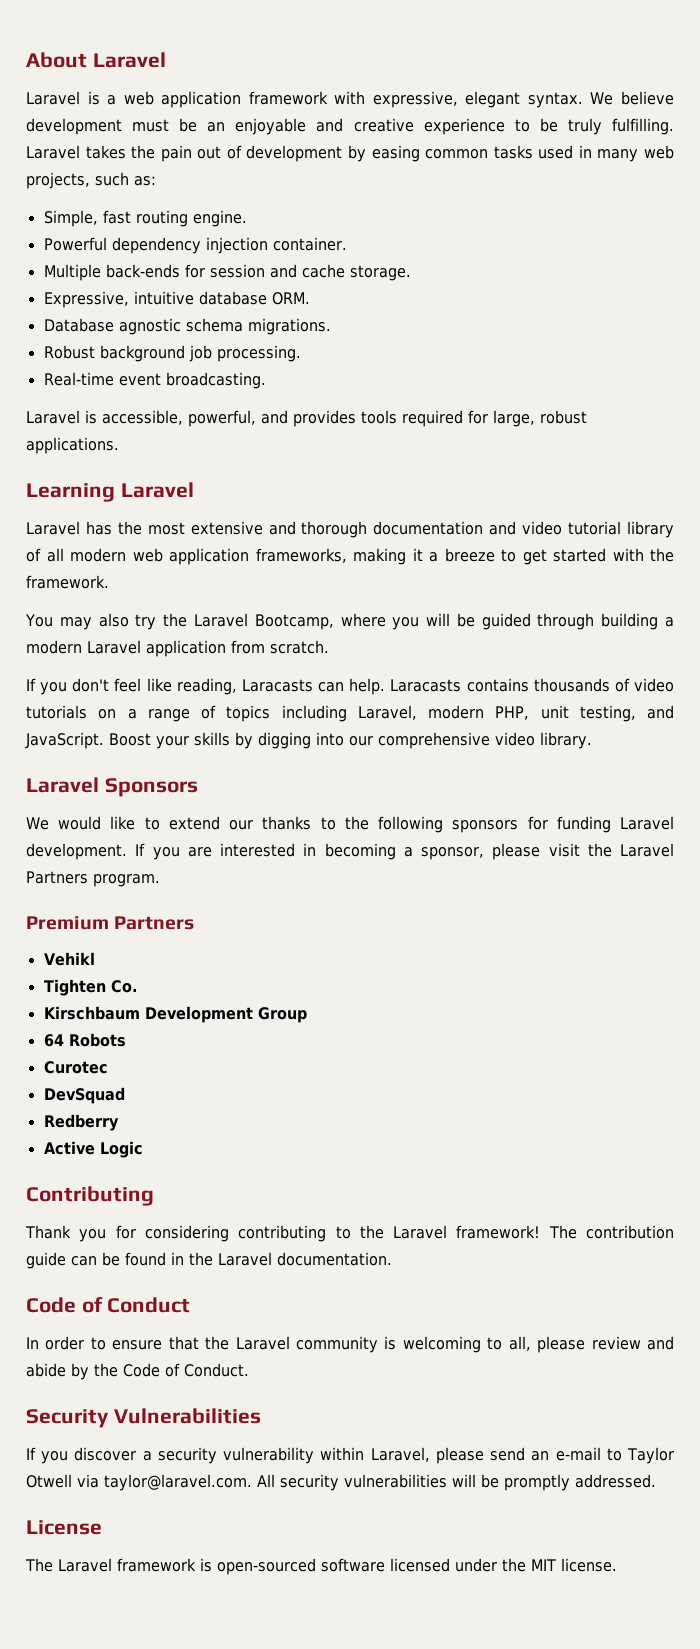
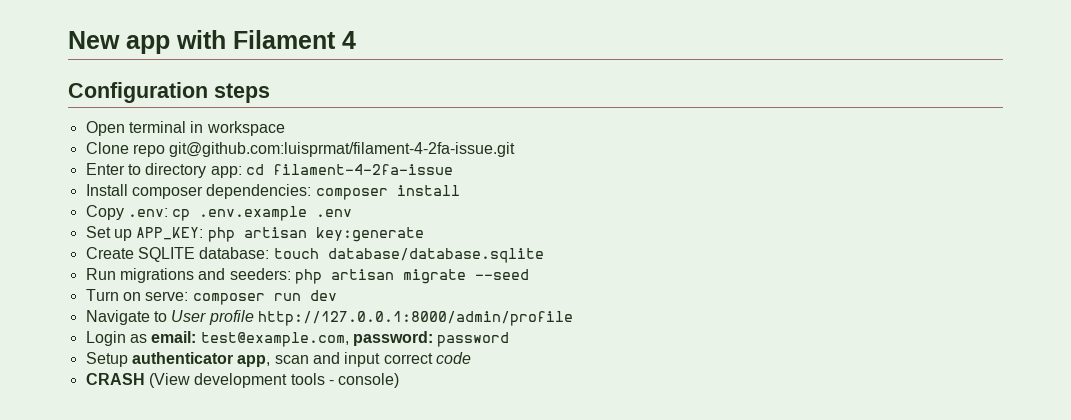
[26,52,166,68] [26,91,674,108] [26,118,674,135] [26,145,674,162] [26,172,156,189] [43,210,247,227] [43,237,347,254] [43,264,411,281] [43,291,310,308] [43,318,331,335] [43,345,301,362] [43,372,266,389] [26,410,587,427] [26,437,119,454] [26,482,194,502] [26,521,674,538] [26,548,674,565] [26,575,109,589] [25,613,674,630] [26,640,329,657] [26,678,674,695] [26,705,674,722] [25,732,592,749] [26,777,198,797] [26,816,674,833] [26,843,674,860] [26,871,160,887] [26,916,195,930] [43,952,95,966] [43,979,137,996] [43,1006,307,1023] [43,1033,126,1047] [43,1061,108,1074] [43,1087,125,1104] [43,1114,119,1131] [43,1141,143,1158] [26,1186,154,1206] [25,1225,674,1242] [26,1252,392,1269] [26,1297,191,1313] [26,1336,675,1353] [26,1363,249,1380] [26,1408,261,1428] [26,1447,675,1464] [26,1474,656,1491] [26,1520,102,1535] [25,1558,617,1575] About Laravel // Laravel is a web application framework with expressive, elegant syntax. We believe development must be an enjoyable and creative experience to be truly fulfilling. Laravel takes the pain out of development by easing common tasks used in many web projects, such as: // Simple, fast routing engine. // Powerful dependency injection container. // Multiple back-ends for session and cache storage. // Expressive, intuitive database ORM. // Database agnostic schema migrations. // Robust background job processing. // Real-time event broadcasting. // Laravel is accessible, powerful, and provides tools required for large, robust applications. // Learning Laravel // Laravel has the most extensive and thorough documentation and video tutorial library of all modern web application frameworks, making it a breeze to get started with the framework. // You may also try the Laravel Bootcamp, where you will be guided through building a modern Laravel application from scratch. // If you don't feel like reading, Laracasts can help. Laracasts contains thousands of video tutorials on a range of topics including Laravel, modern PHP, unit testing, and JavaScript. Boost your skills by digging into our comprehensive video library. // Laravel Sponsors // We would like to extend our thanks to the following sponsors for funding Laravel development. If you are interested in becoming a sponsor, please visit the Laravel Partners program. // Premium Partners // Vehikl // Tighten Co. // Kirschbaum Development Group // 64 Robots // Curotec // DevSquad // Redberry // Active Logic // Contributing // Thank you for considering contributing to the Laravel framework! The contribution guide can be found in the Laravel documentation. // Code of Conduct // In order to ensure that the Laravel community is welcoming to all, please review and abide by the Code of Conduct. // Security Vulnerabilities // If you discover a security vulnerability within Laravel, please send an e-mail to Taylor Otwell via taylor@laravel.com. All security vulnerabilities will be promptly addressed. // License // The Laravel framework is open-sourced software licensed under the MIT license. -> [68,30,356,54] [68,82,270,103] [85,121,285,136] [85,142,516,157] [85,163,453,178] [85,184,460,200] [85,205,353,221] [85,226,424,242] [85,247,544,263] [85,268,529,284] [85,289,337,305] [85,310,573,326] [85,331,510,347] [85,352,471,367] [85,373,400,388] New app with Filament 4 // Configuration steps // Open terminal in workspace // Clone repo git@github.com:luisprmat/filament-4-2fa-issue.git // Enter to directory app: cd filament-4-2fa-issue // Install composer dependencies: composer install // Copy .env: cp .env.example .env // Set up APP_KEY: php artisan key:generate // Create SQLITE database: touch database/database.sqlite // Run migrations and seeders: php artisan migrate --seed // Turn on serve: composer run dev // Navigate to User profile http://127.0.0.1:8000/admin/profile // Login as email: test@example.com, password: password // Setup authenticator app, scan and input correct code // CRASH (View development tools - console)

